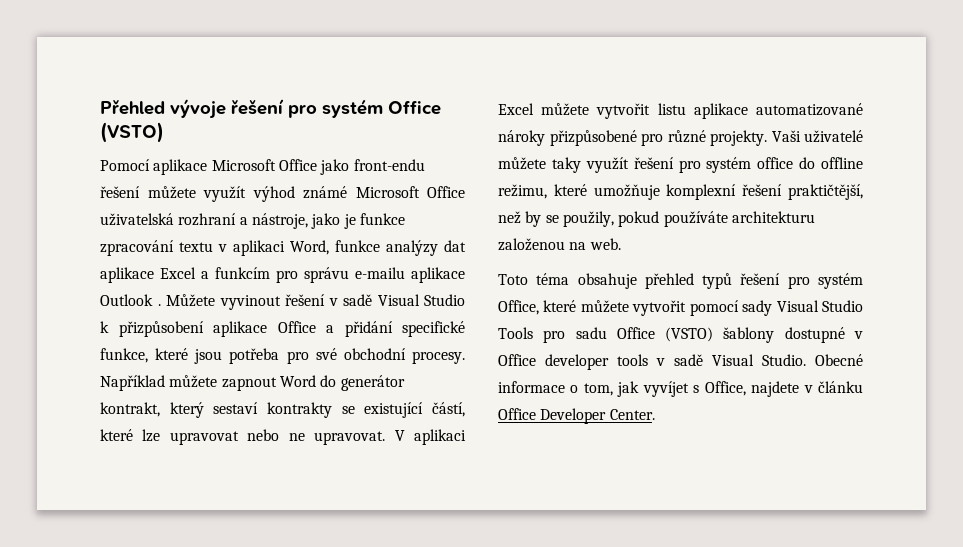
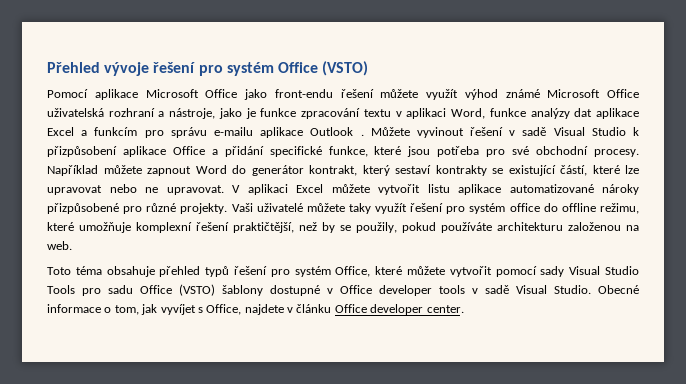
[540,408,655,424] Developer Center. -> [370,304,464,315] developer center.

